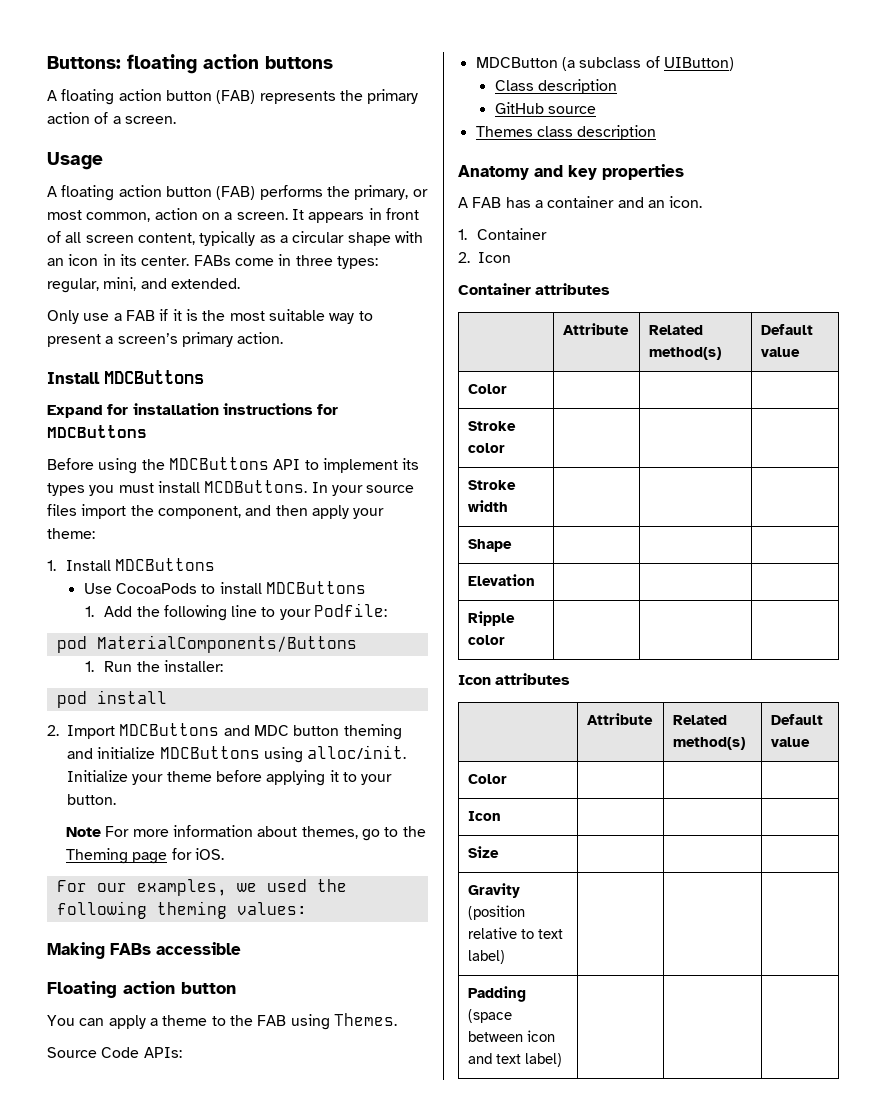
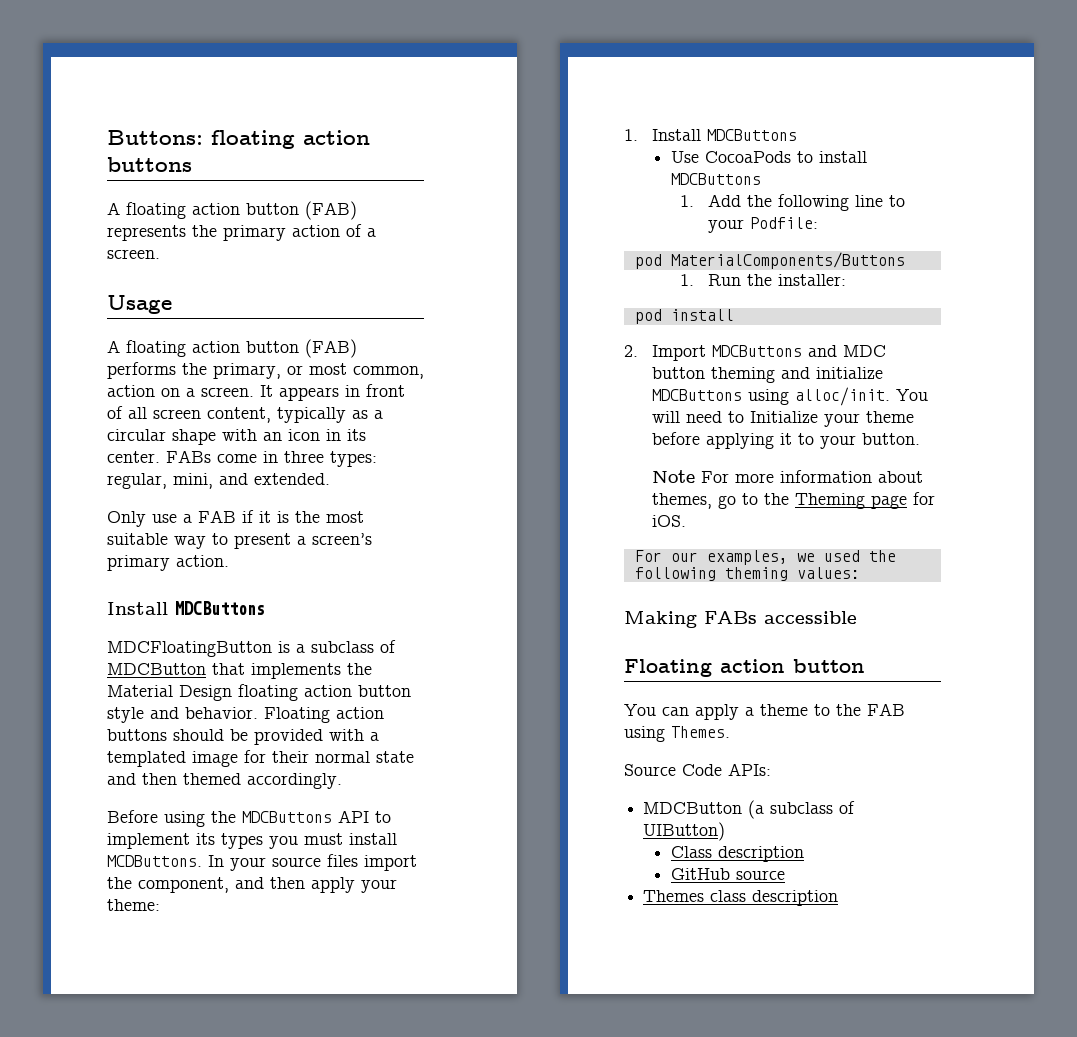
[47,403,339,418] [47,425,147,438] Expand for installation instructions for MDCButtons -> [107,640,396,657] [107,663,372,679] [107,684,411,701] [107,707,384,723] [107,729,379,745] [107,750,414,767] [107,773,342,789] MDCFloatingButton is a subclass of MDCButton that implements the Material Design floating action button style and behavior. Floating action buttons should be provided with a templated image for their normal state and then themed accordingly.
(407, 752) none -> [895,389,928,401] [651,411,744,423] You will need to
[458,164,684,180] [458,196,703,208] [458,228,548,240] [458,252,511,263] [458,283,611,295] [562,323,629,335] [648,325,703,335] [648,347,721,360] [760,324,813,335] [760,347,800,357] [467,384,507,394] [467,421,516,431] [467,443,505,453] [467,480,516,490] [467,500,508,512] [467,539,512,552] [467,574,535,586] [467,611,515,626] [467,635,505,645] [458,673,571,685] [586,713,653,725] [672,715,727,725] [672,737,745,750] [770,714,823,725] [770,737,810,747] [467,774,507,784] [467,811,501,821] [467,846,499,858] [467,883,520,898] [467,905,525,920] [467,927,563,939] [467,950,505,964] [467,986,526,1002] [467,1009,512,1023] [467,1030,555,1042] [467,1053,562,1067] // Anatomy and key properties // A FAB has a container and an icon. // 1. Container // 2. Icon // Container attributes // | Attribute | Related method(s) | Default value // Color | | | // Stroke color | | | // Stroke width | | | // Shape | | | // Elevation | | | // Ripple color | | | // Icon attributes // | Attribute | Related method(s) | Default value // Color | | | // Icon | | | // Size | | | // Gravity (position relative to text label) | | | // Padding (space between icon and text label) | | | -> (839, 898) none

